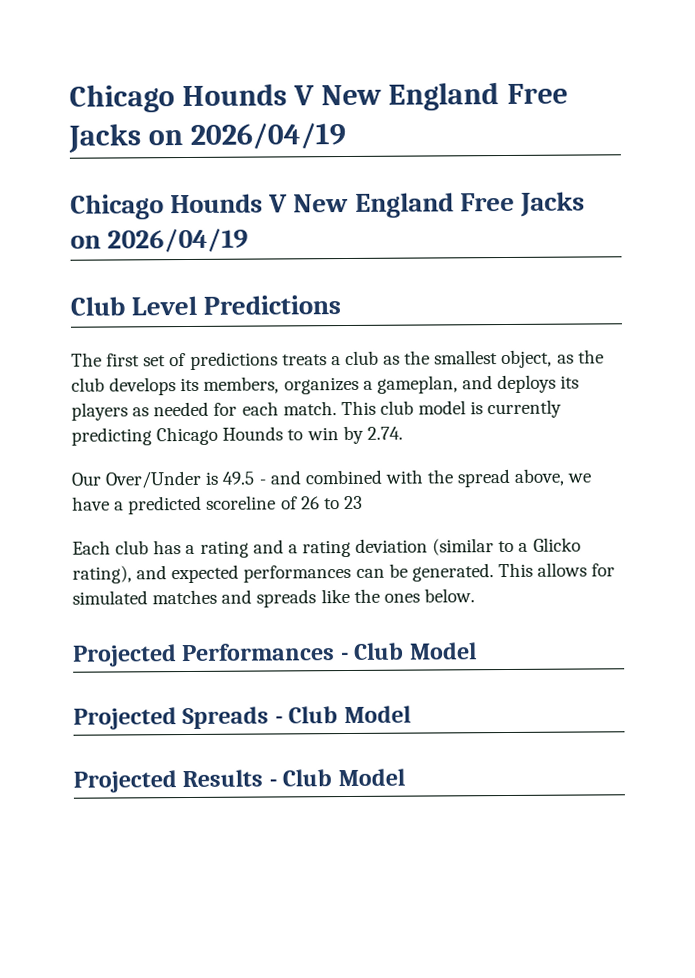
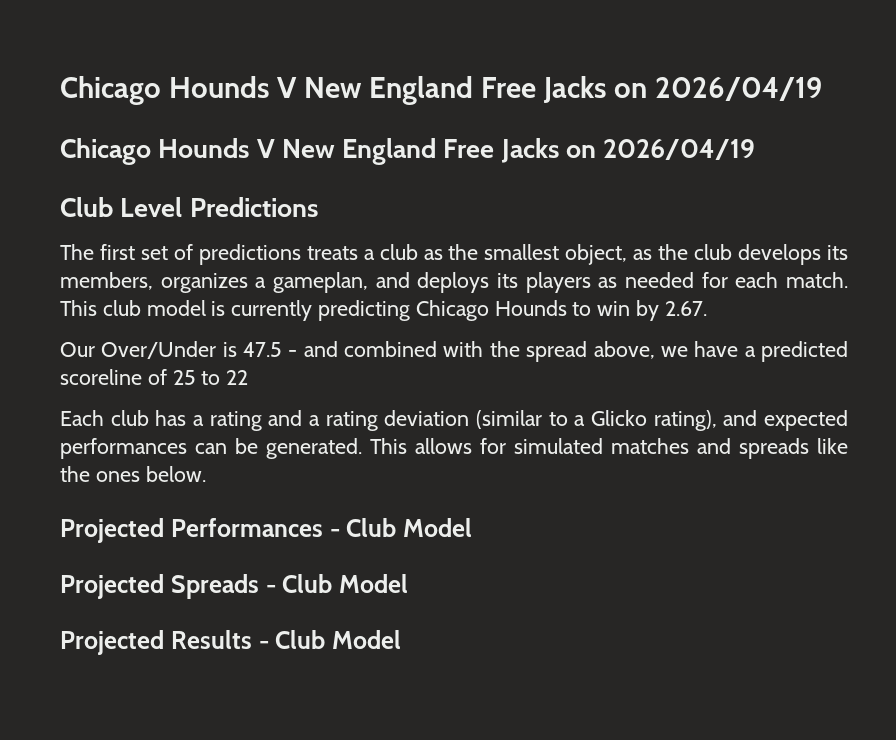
[366,426,403,440] 2.74. -> [664,301,707,316] 2.67.
[222,471,255,485] 49.5 -> [243,342,283,357] 47.5
[300,495,363,510] 26 to 23 -> [172,370,249,385] 25 to 22

